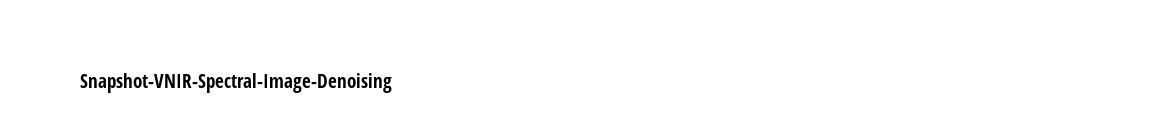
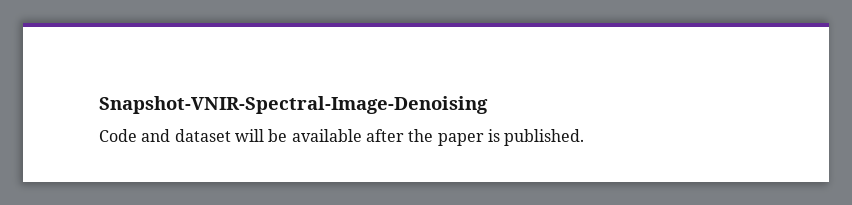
(392, 83) none -> [99,129,585,146] // Code and dataset will be available after the paper is published.

